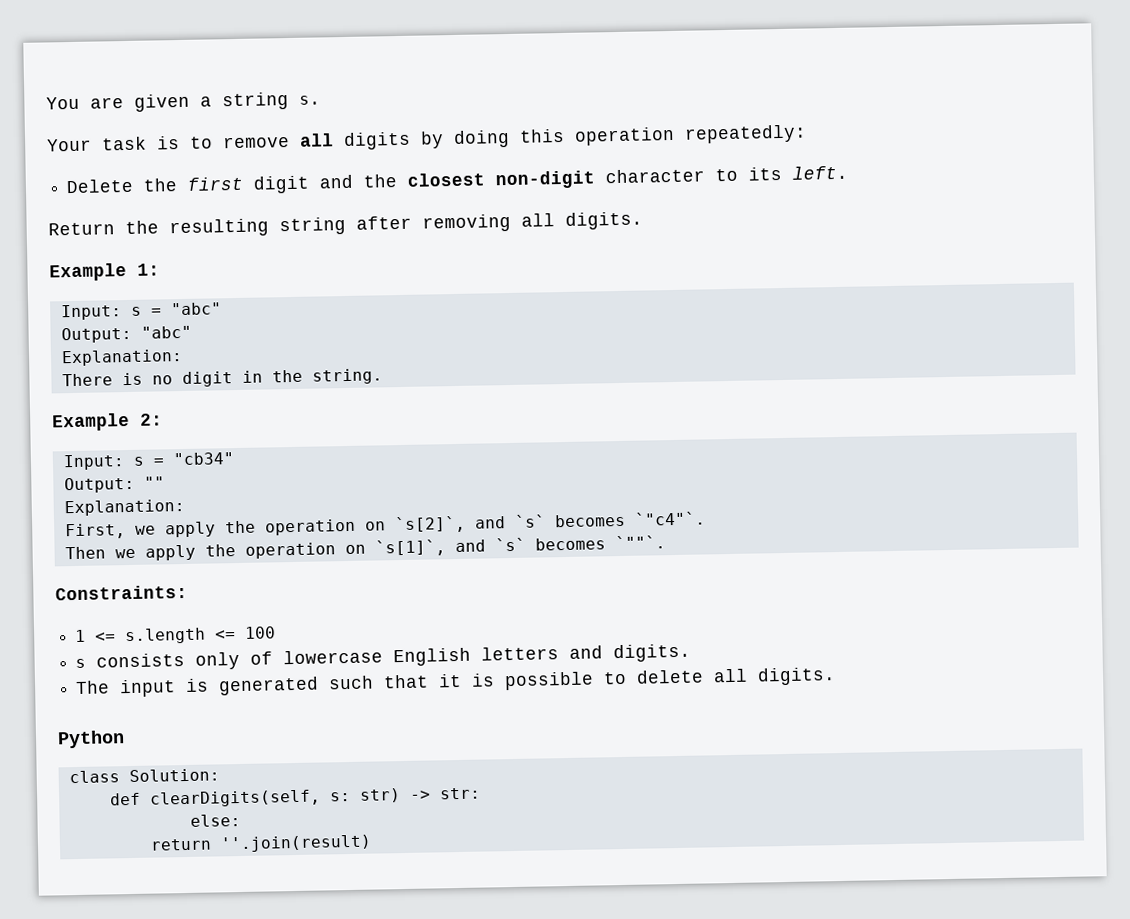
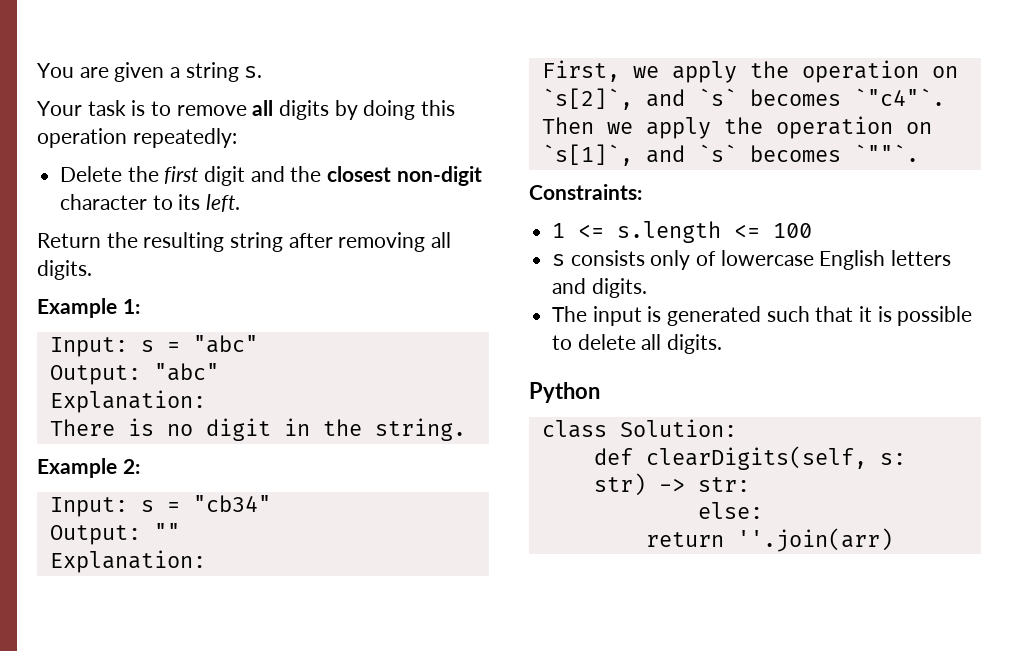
[219,834,372,853] ''.join(result) -> [736,528,893,552] ''.join(arr)

